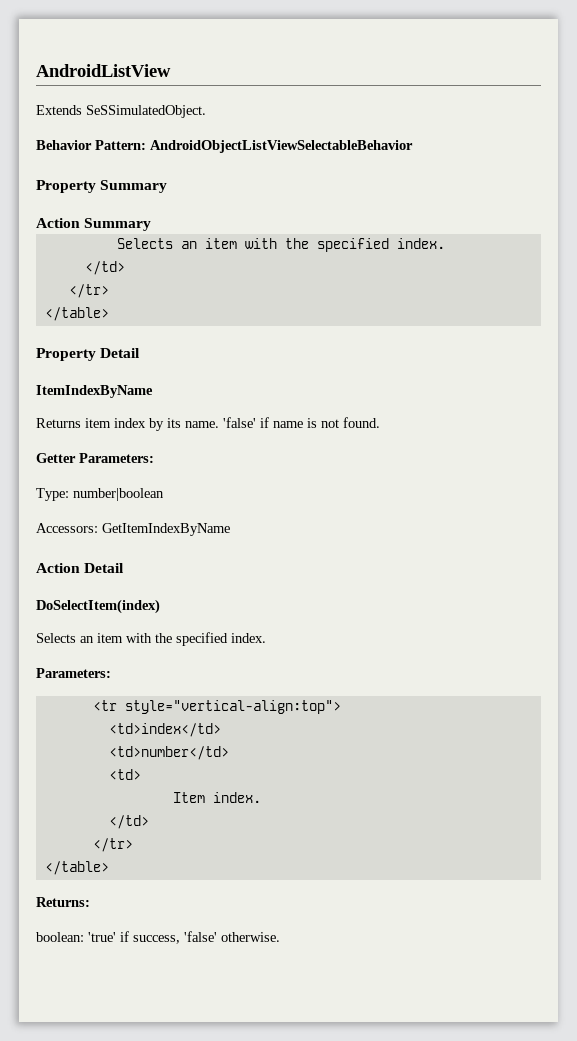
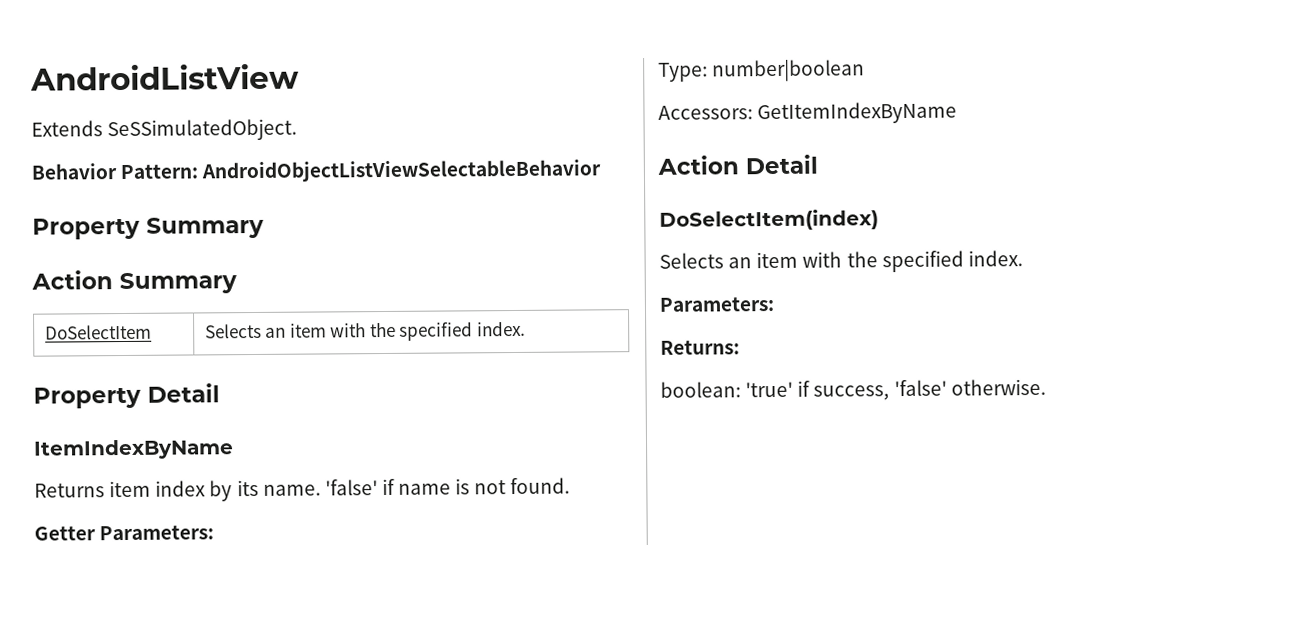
[116,238,445,252] [84,261,125,275] [68,284,109,298] [44,307,109,321] // Selects an item with the specified index. // </td> // </tr> // </table> -> [44,324,152,340] [204,320,527,341] // DoSelectItem | Selects an item with the specified index.
[92,700,341,714] [108,723,221,737] [108,746,229,760] [108,769,141,780] [172,792,261,803] [108,815,149,829] [92,838,133,852] [44,861,109,875] // <tr style="vertical-align:top"> // <td>index</td> // <td>number</td> // <td> // Item index. // </td> // </tr> // </table> -> (775, 304) none

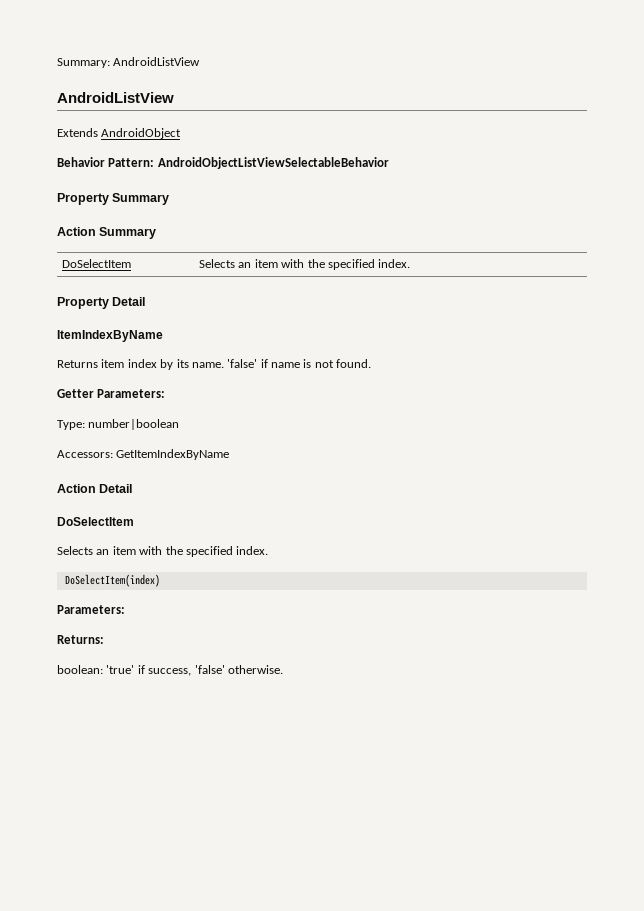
(30, 77) none -> [57,57,201,68] Summary: AndroidListView //
[107,118,298,142] SeSSimulatedObject. -> [101,128,182,139] AndroidObject
[659,209,879,231] [659,250,1023,273] DoSelectItem(index) // Selects an item with the specified index. -> [57,517,134,526] [57,546,269,557] [64,574,160,587] DoSelectItem // Selects an item with the specified index. // DoSelectItem(index)

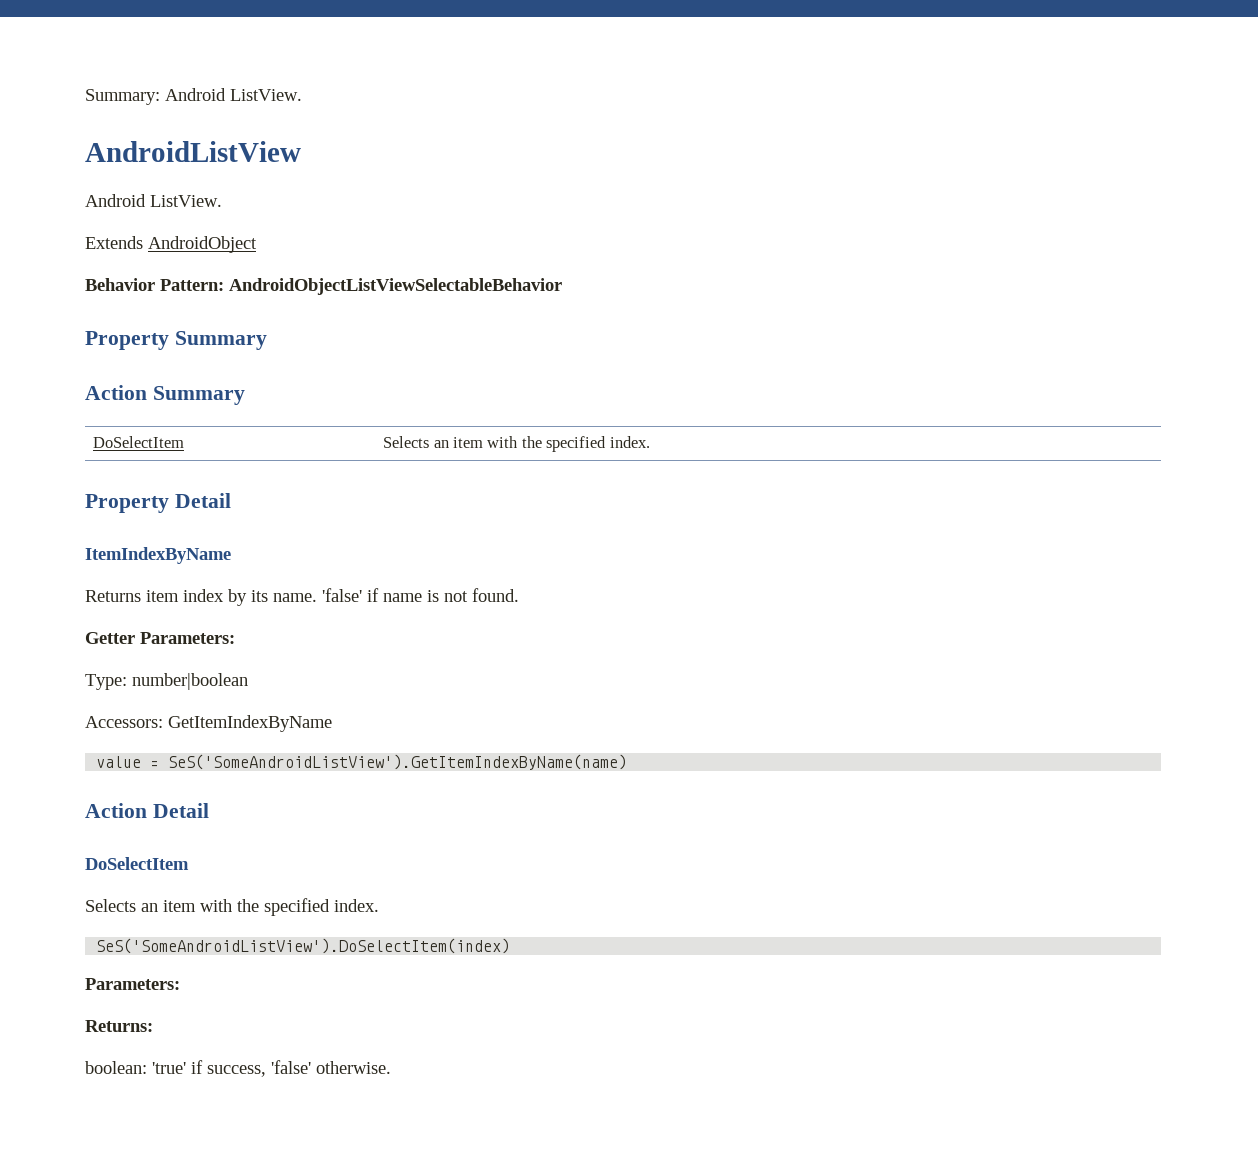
[113,57,201,66] [57,92,174,103] AndroidListView // AndroidListView -> [165,88,302,101] [85,141,301,162] [85,194,222,207] Android ListView. // AndroidListView // Android ListView.
(230, 454) none -> [96,754,628,770] // value = SeS('SomeAndroidListView').GetItemIndexByName(name)
[64,574,160,587] DoSelectItem(index) -> [96,938,511,954] SeS('SomeAndroidListView').DoSelectItem(index)

